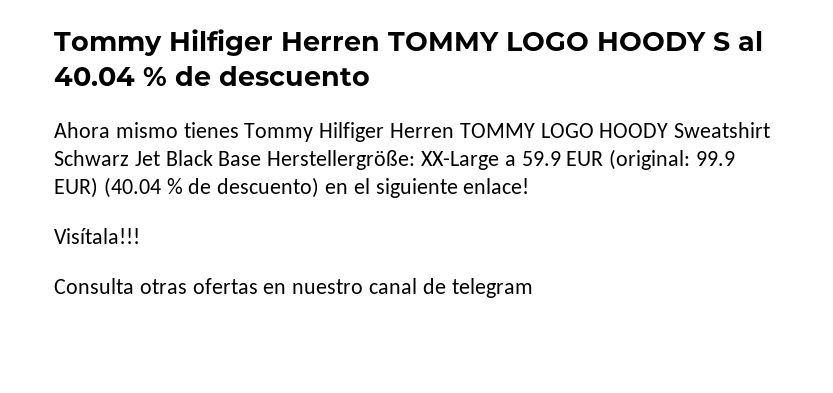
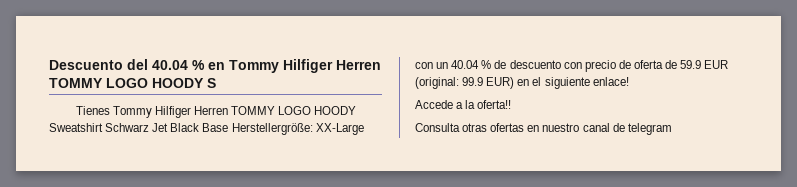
(54, 44) none -> [49,59,225,70] Descuento del 40.04 % en
[738,31,763,51] [54,66,370,86] [54,122,239,138] al 40.04 % de descuento // Ahora mismo tienes -> [75,106,110,115] // Tienes
[504,155,516,166] a -> [415,60,678,72] con un 40.04 % de descuento con precio de oferta de
[103,177,320,198] (40.04 % de descuento) -> (515, 83) none
[54,228,140,244] Visítala!!! -> [415,100,512,109] Accede a la oferta!!

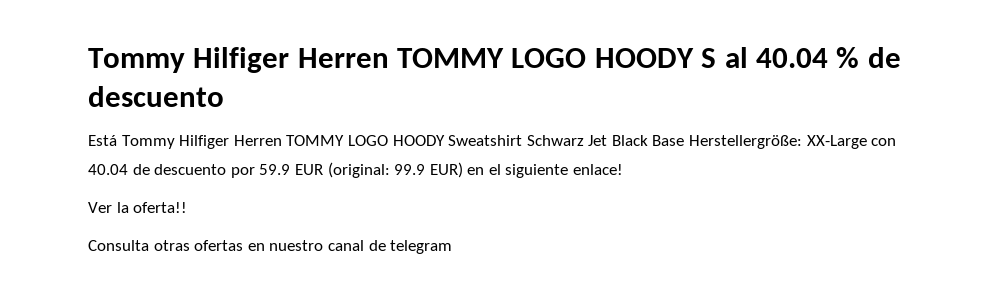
[49,59,225,70] Descuento del 40.04 % en -> (88, 60) none
[75,106,110,115] // Tienes -> [724,47,901,68] [88,86,224,107] [88,135,117,146] al 40.04 % de descuento // Está
[436,60,678,72] un 40.04 % de descuento con precio de oferta de -> [88,164,255,178] 40.04 de descuento por
[415,100,464,109] Accede a -> [88,202,112,213] Ver

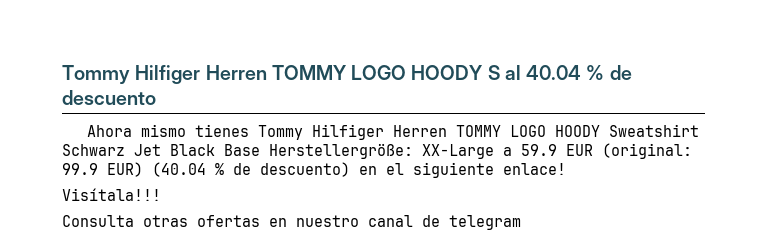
[88,135,117,146] Está -> [86,124,249,137] Ahora mismo tienes
[871,138,897,146] [88,164,255,178] con 40.04 de descuento por -> [503,147,512,156] a
(463, 170) none -> [152,162,350,177] (40.04 % de descuento)
[88,202,188,213] Ver la oferta!! -> [62,188,161,201] Visítala!!!

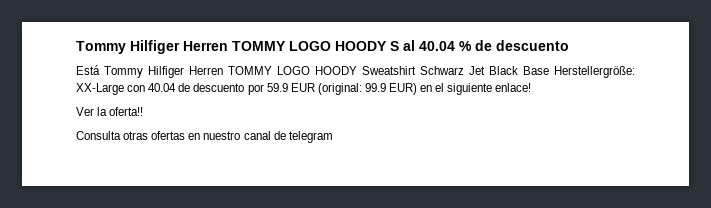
[86,124,249,137] Ahora mismo tienes -> [76,65,100,75] Está
[503,147,512,156] a -> [127,83,264,95] con 40.04 de descuento por
[152,162,350,177] (40.04 % de descuento) -> (418, 89) none
[62,188,161,201] Visítala!!! -> [76,107,144,116] Ver la oferta!!

